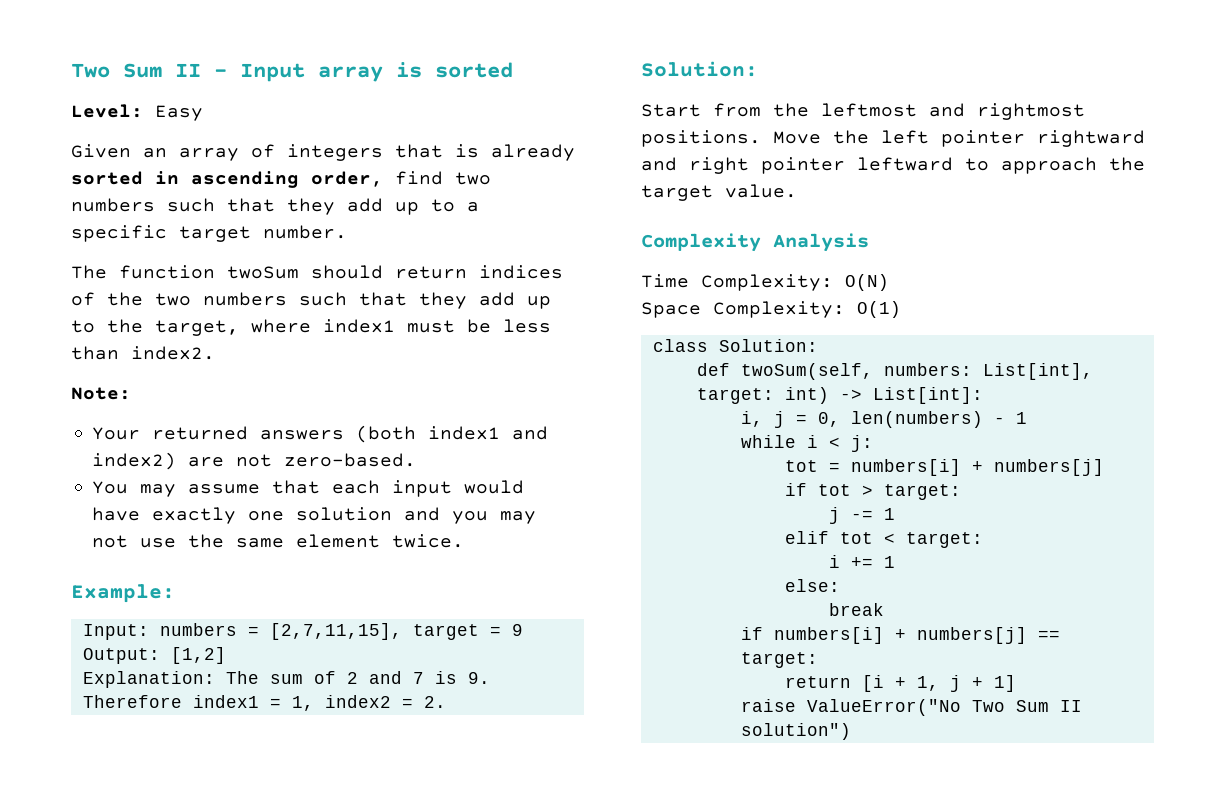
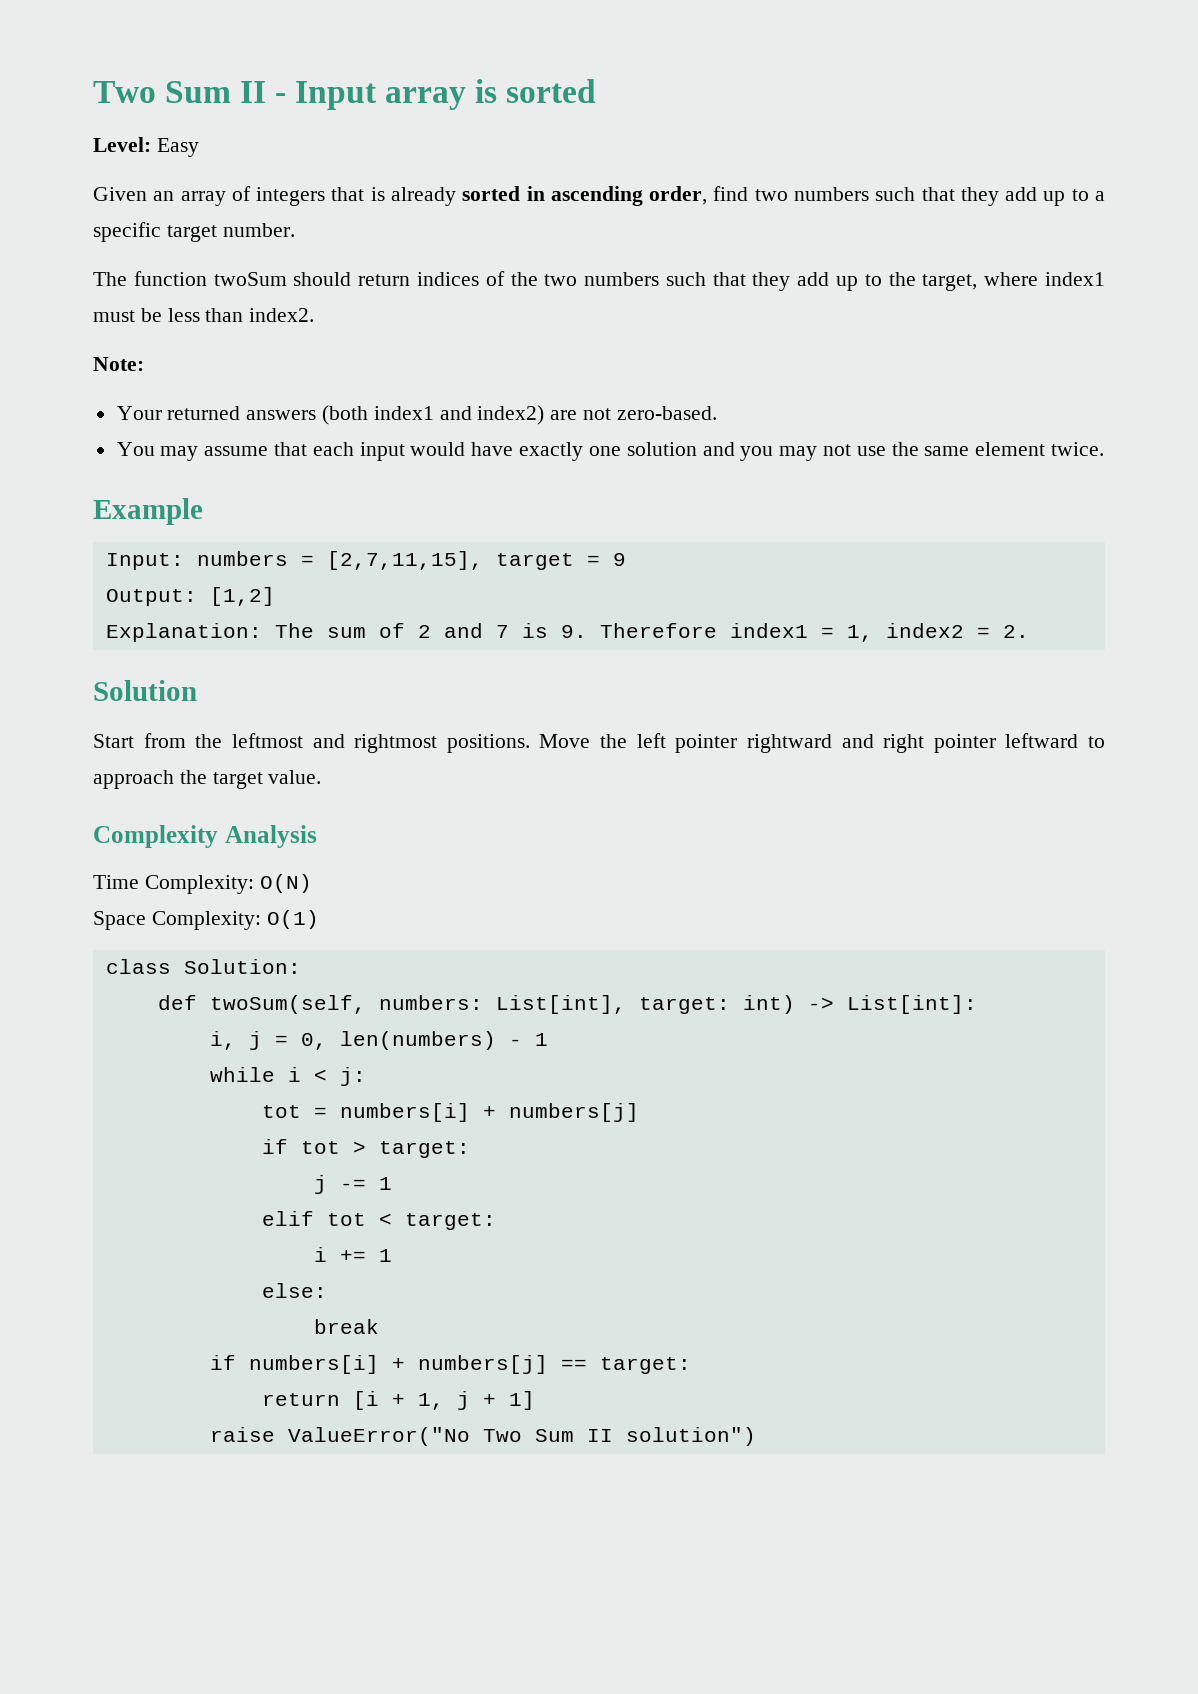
[71,584,175,603] Example: -> [93,498,203,525] Example
[641,61,758,77] Solution: -> [93,680,197,701] Solution

